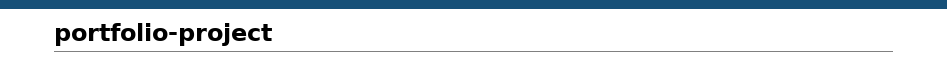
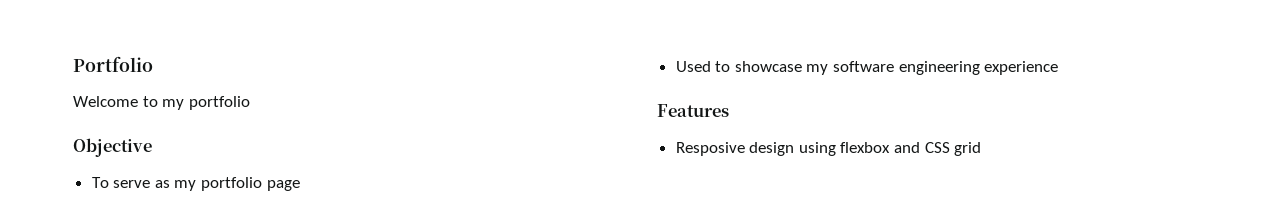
[54,23,272,46] portfolio-project -> [73,56,153,72] [73,96,250,110] [73,138,152,157] [91,177,300,191] [675,61,1059,75] [657,104,729,117] [675,142,982,156] Portfolio // Welcome to my portfolio // Objective // To serve as my portfolio page // Used to showcase my software engineering experience // Features // Resposive design using flexbox and CSS grid

